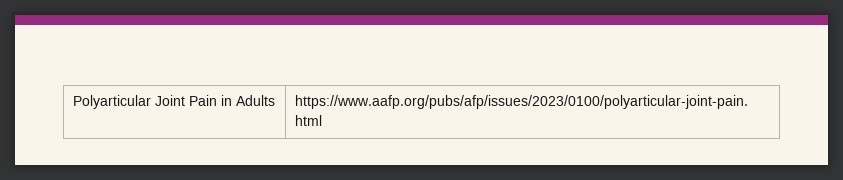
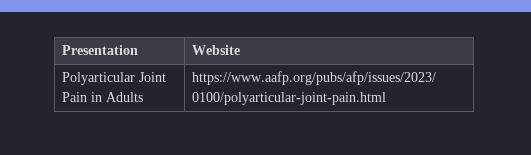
(72, 102) none -> [62,45,139,55] [192,45,241,55] Presentation | Website //

